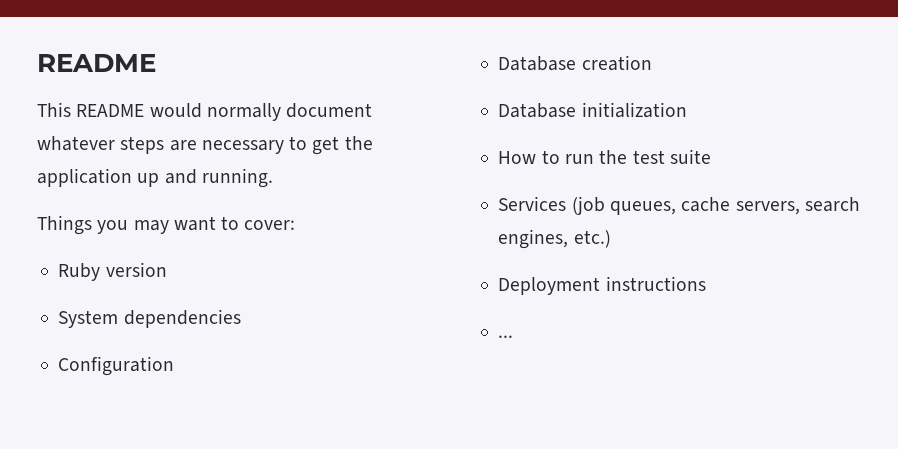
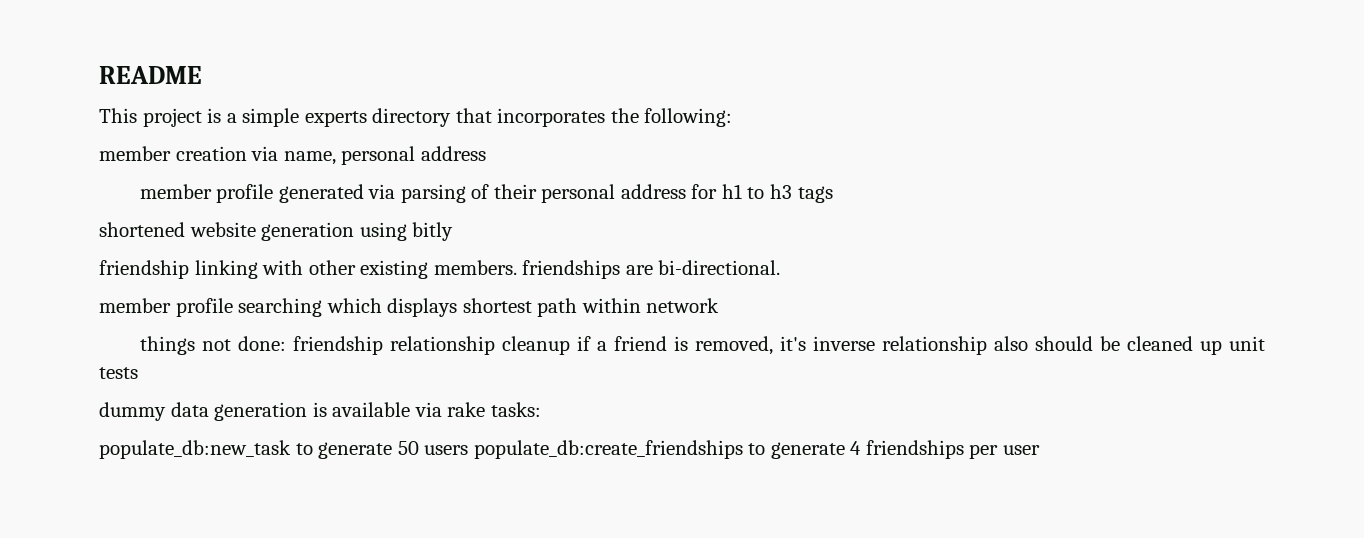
[76,103,373,121] [37,136,373,155] [37,168,273,188] [37,215,296,235] [58,262,167,281] [58,309,241,328] [58,356,175,376] [498,55,652,71] [498,102,687,118] [498,149,711,164] [498,196,860,215] [498,229,611,249] [498,276,706,295] [498,335,514,338] README would normally document whatever steps are necessary to get the application up and running. // Things you may want to cover: // Ruby version // System dependencies // Configuration // Database creation // Database initialization // How to run the test suite // Services (job queues, cache servers, search engines, etc.) // Deployment instructions // ... -> [142,108,733,127] [99,146,486,165] [139,184,833,203] [99,222,454,241] [99,260,781,279] [99,298,720,317] [139,336,1265,355] [99,367,138,379] [99,402,541,421] [99,440,1040,459] project is a simple experts directory that incorporates the following: // member creation via name, personal address // member profile generated via parsing of their personal address for h1 to h3 tags // shortened website generation using bitly // friendship linking with other existing members. friendships are bi-directional. // member profile searching which displays shortest path within network // things not done: friendship relationship cleanup if a friend is removed, it's inverse relationship also should be cleaned up unit tests // dummy data generation is available via rake tasks: // populate_db:new_task to generate 50 users populate_db:create_friendships to generate 4 friendships per user

